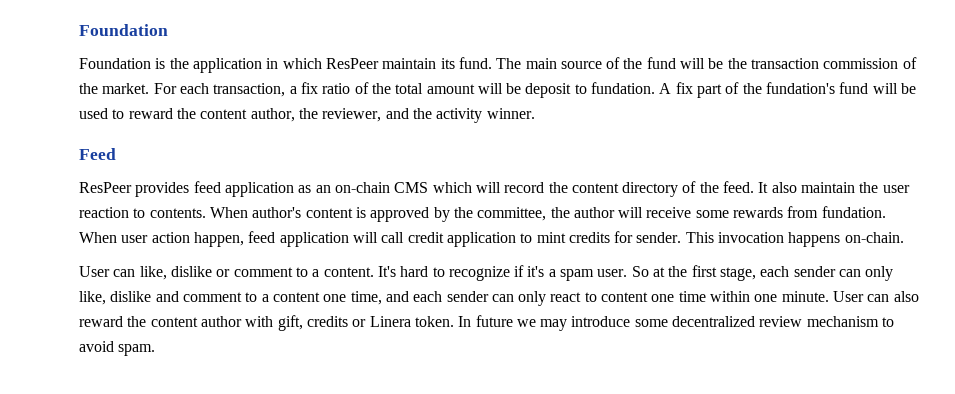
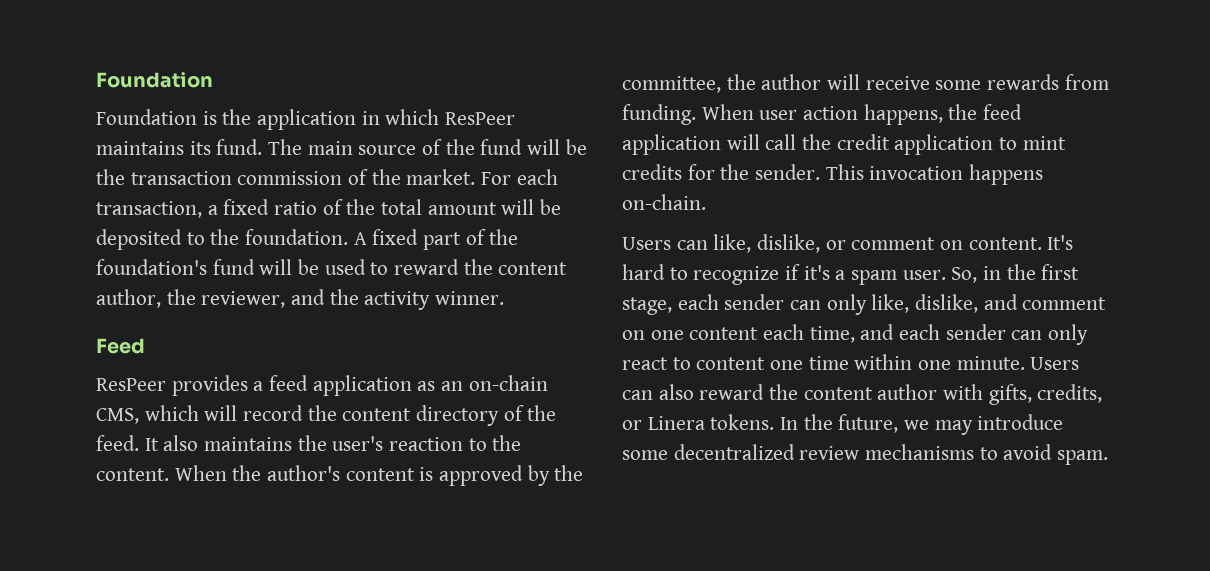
[382,58,437,69] maintain -> [96,141,184,155] maintains
[300,82,318,94] fix -> [223,199,270,215] fixed
[525,82,693,98] deposit to fundation. A fix -> [96,229,419,250] deposited to the foundation. A fixed
[766,82,836,94] fundation's -> [96,259,207,275] foundation's
(190, 189) none -> [253,381,264,391] a
[394,182,429,193] CMS -> [96,408,139,424] CMS,
[801,182,910,193] [79,207,248,218] maintain the user reaction to contents. When -> [204,435,522,451] [96,465,262,481] maintains the user's reaction to the content. When the
[821,206,886,218] fundation. -> [622,104,696,125] funding.
[193,232,244,247] happen, -> [863,104,978,125] happens, the
(405, 237) none -> [802,134,832,150] the
(634, 237) none -> [720,164,750,180] the
[79,266,110,277] User -> [622,237,671,250] Users
[170,266,212,277] dislike -> [757,234,821,253] dislike,
[295,267,320,277] to a -> [940,240,964,250] on
[631,266,666,277] So at -> [951,266,1002,283] So, in
[110,291,152,302] dislike -> [915,294,979,313] dislike,
[245,292,347,302] to a content one -> [622,324,805,340] on one content each
[833,291,865,302] User -> [1030,357,1080,370] Users
[277,315,513,331] gift, credits or Linera token. In future -> [988,384,1103,405] [622,414,899,433] gifts, credits, or Linera tokens. In the future,
[806,316,879,327] mechanism -> [865,444,975,460] mechanisms

